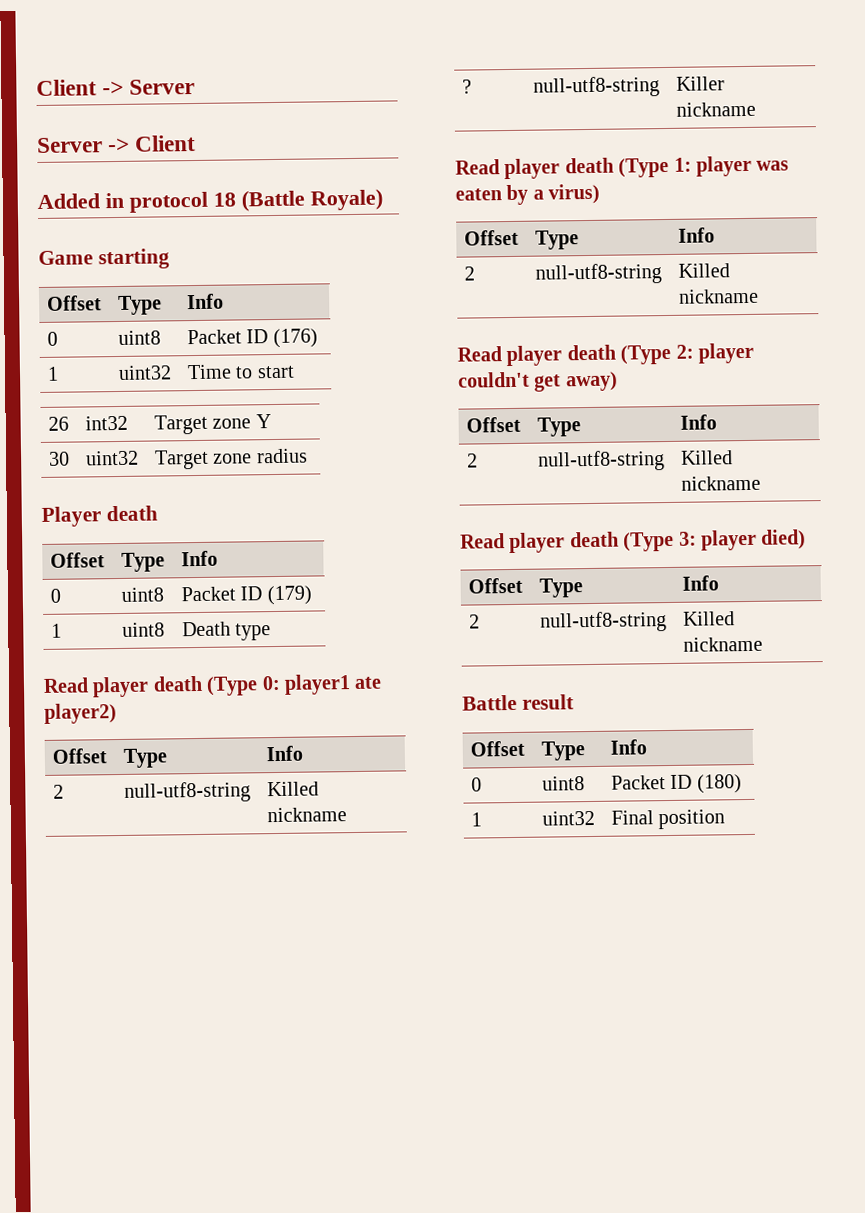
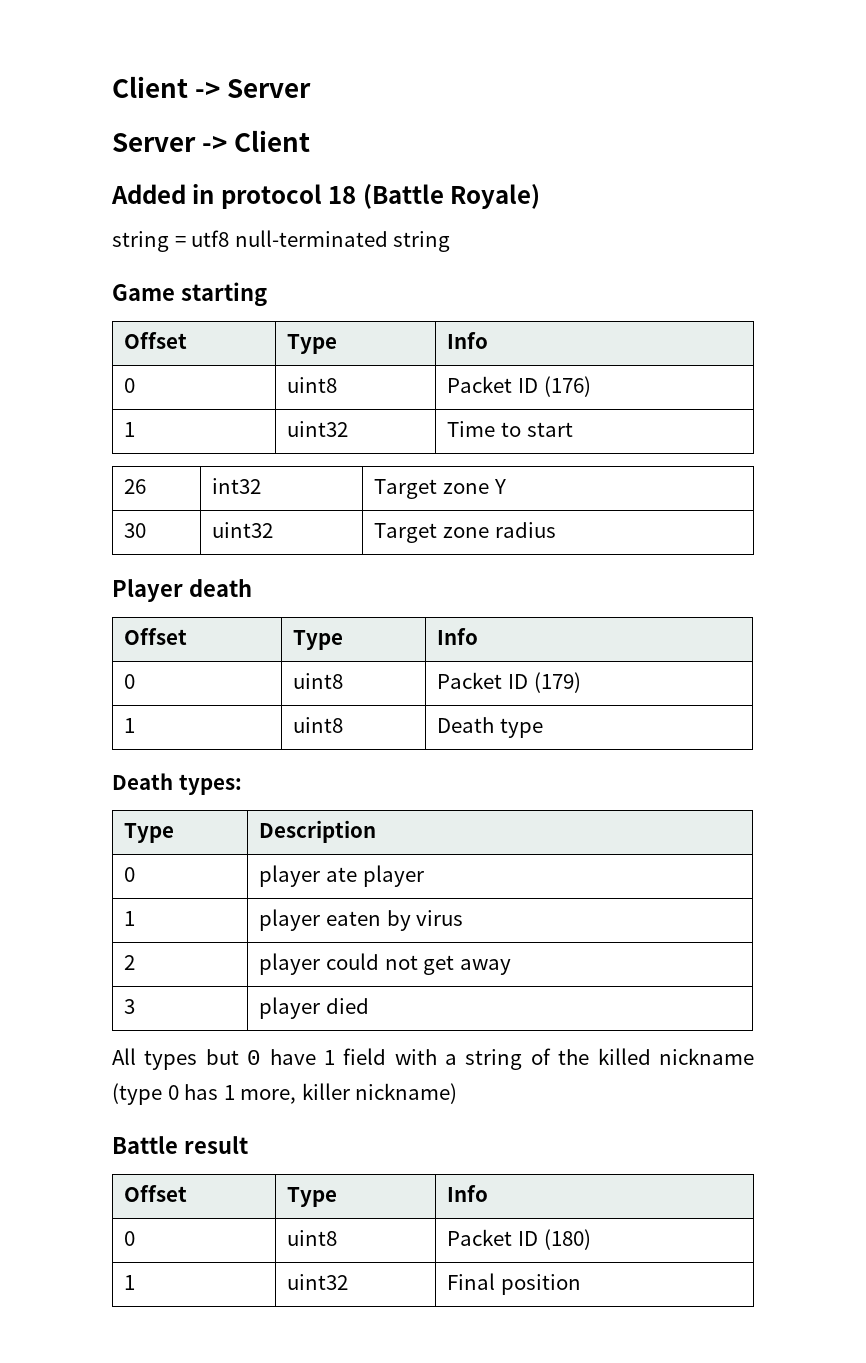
(383, 199) none -> [112,230,451,252] // string = utf8 null-terminated string
[43,674,383,698] [44,703,117,724] [52,748,108,764] [123,748,169,768] [266,745,304,762] [53,784,65,799] [124,781,252,803] [267,781,320,797] [267,807,348,823] [462,79,473,94] [533,76,661,98] [676,76,726,91] [676,101,757,117] [455,155,790,180] [455,183,601,206] [464,229,520,246] [535,230,580,250] [678,227,716,243] [464,266,476,281] [535,263,663,285] [678,263,731,278] [678,288,760,304] [457,342,754,367] [458,371,618,392] [466,416,522,433] [537,417,582,437] [680,414,718,430] [467,453,479,468] [538,450,666,472] [681,450,734,465] [681,475,762,491] [460,529,807,554] [468,577,524,594] [539,578,584,598] [682,575,720,591] [469,614,481,629] [540,611,668,633] [683,611,736,626] [683,636,764,652] Read player death (Type 0: player1 ate player2) // Offset | Type | Info // 2 | null-utf8-string | Killed nickname // ? | null-utf8-string | Killer nickname // Read player death (Type 1: player was eaten by a virus) // Offset | Type | Info // 2 | null-utf8-string | Killed nickname // Read player death (Type 2: player couldn't get away) // Offset | Type | Info // 2 | null-utf8-string | Killed nickname // Read player death (Type 3: player died) // Offset | Type | Info // 2 | null-utf8-string | Killed nickname -> [112,773,242,795] [124,823,175,843] [259,820,377,843] [124,867,136,882] [259,865,424,887] [124,911,136,926] [259,909,464,931] [124,955,136,970] [259,953,511,975] [124,999,136,1014] [259,997,369,1019] [112,1048,755,1070] [112,1083,458,1105] Death types: // Type | Description // 0 | player ate player // 1 | player eaten by virus // 2 | player could not get away // 3 | player died // All types but 0 have 1 field with a string of the killed nickname (type 0 has 1 more, killer nickname)

